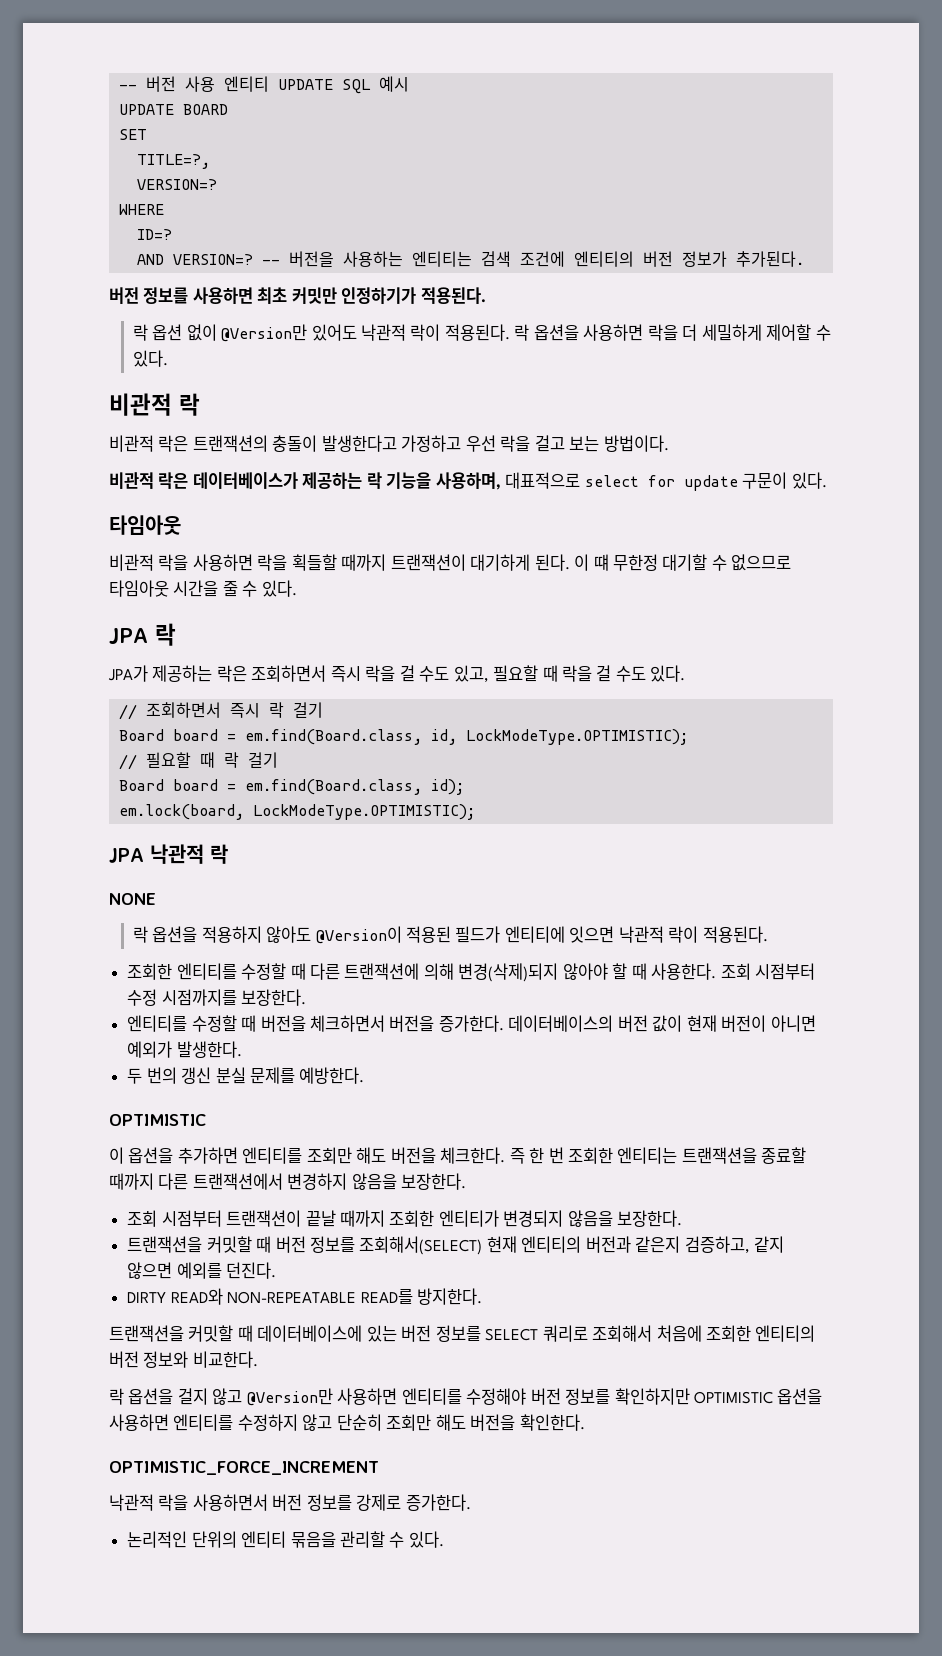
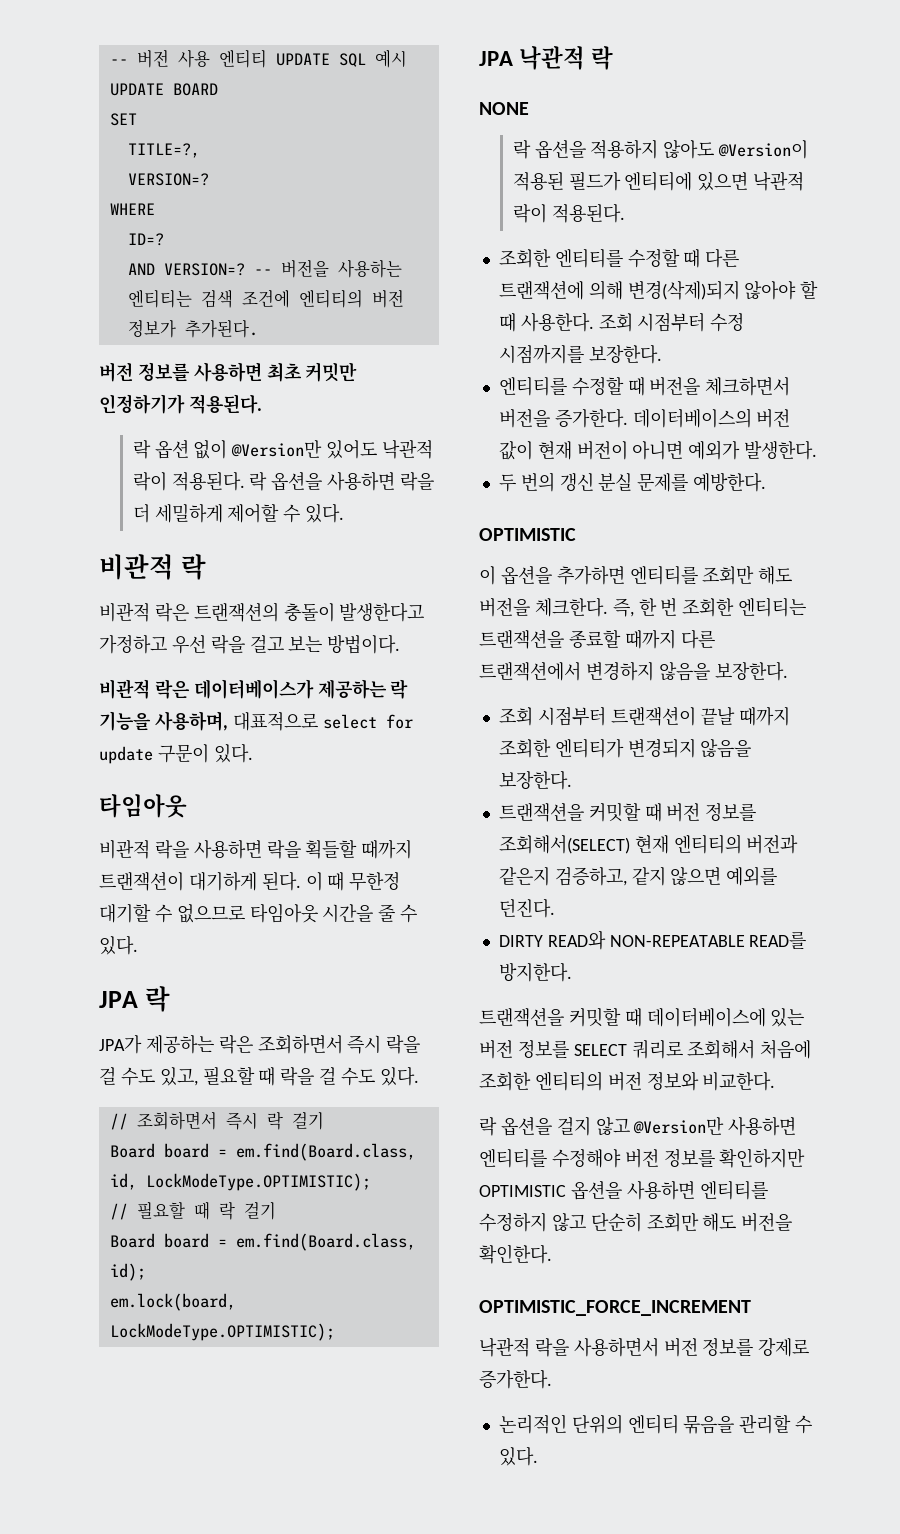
[593,554,609,571] 떄 -> [327,872,345,891] 때
[569,926,615,943] 잇으면 -> [697,172,749,191] 있으면
[509,1148,525,1164] 즉 -> [612,598,634,617] 즉,

